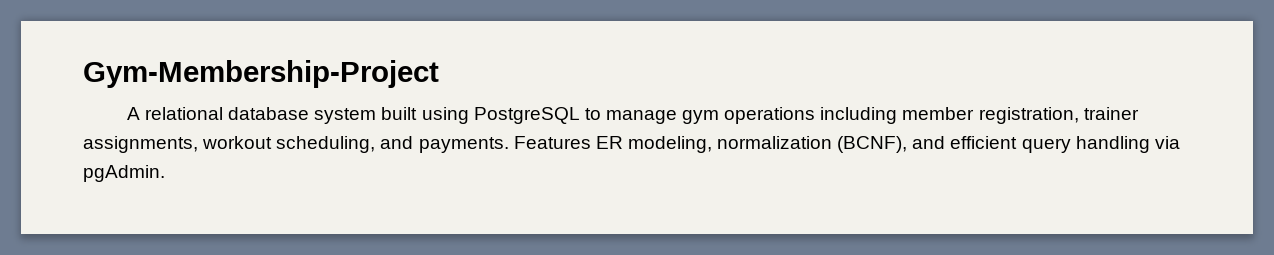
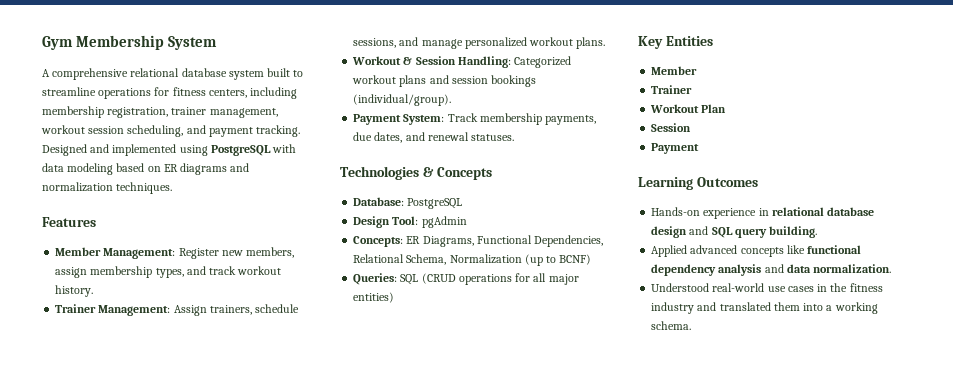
[83,60,439,88] Gym-Membership-Project -> [42,35,218,50] Gym Membership System
(140, 113) none -> [52,68,129,80] comprehensive
[421,107,1139,124] [83,136,1180,153] [83,165,165,182] using PostgreSQL to manage gym operations including member registration, trainer assignments, workout scheduling, and payments. Features ER modeling, normalization (BCNF), and efficient query handling via pgAdmin. -> [293,70,304,77] [42,87,298,99] [42,106,278,118] [41,125,301,137] [42,144,297,156] [42,163,250,175] [42,182,173,194] [42,217,96,227] [55,247,295,259] [55,266,282,278] [55,285,94,297] [55,304,300,316] [353,37,606,49] [352,56,572,68] [352,75,537,87] [353,94,452,106] [353,113,597,125] [353,132,515,143] [340,166,492,180] [353,197,463,209] [353,216,467,228] [353,235,604,247] [353,254,592,266] [353,273,579,285] [353,292,395,303] [638,36,713,49] [651,66,698,75] [651,85,693,94] [650,104,727,113] [651,123,692,132] [651,143,700,154] [638,177,758,190] [651,207,875,219] [651,226,818,238] [651,245,862,257] [651,264,892,276] [651,283,883,292] [651,302,878,314] [651,321,692,330] to streamline operations for fitness centers, including membership registration, trainer management, workout session scheduling, and payment tracking. Designed and implemented using PostgreSQL with data modeling based on ER diagrams and normalization techniques. // Features // Member Management: Register new members, assign membership types, and track workout history. // Trainer Management: Assign trainers, schedule sessions, and manage personalized workout plans. // Workout & Session Handling: Categorized workout plans and session bookings (individual/group). // Payment System: Track membership payments, due dates, and renewal statuses. // Technologies & Concepts // Database: PostgreSQL // Design Tool: pgAdmin // Concepts: ER Diagrams, Functional Dependencies, Relational Schema, Normalization (up to BCNF) // Queries: SQL (CRUD operations for all major entities) // Key Entities // Member // Trainer // Workout Plan // Session // Payment // Learning Outcomes // Hands-on experience in relational database design and SQL query building. // Applied advanced concepts like functional dependency analysis and data normalization. // Understood real-world use cases in the fitness industry and translated them into a working schema.

